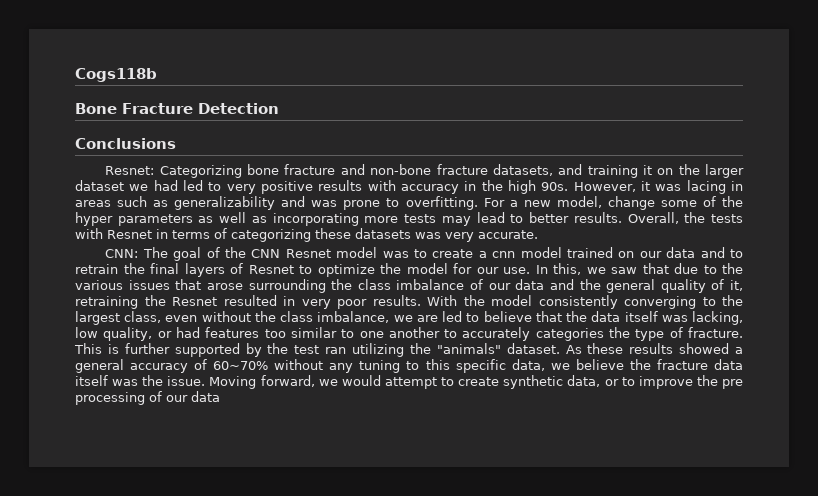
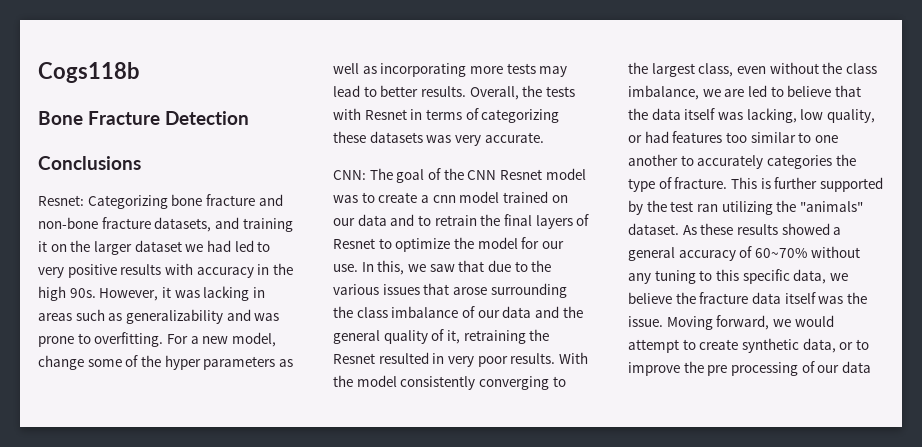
[686,180,726,194] lacing -> [203,286,250,301] lacking

